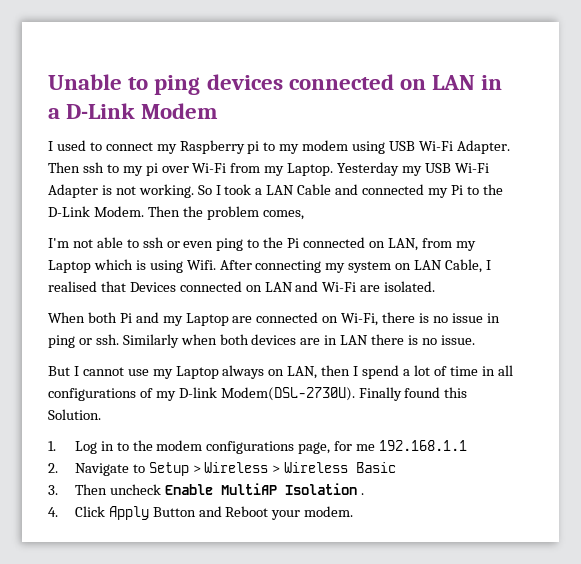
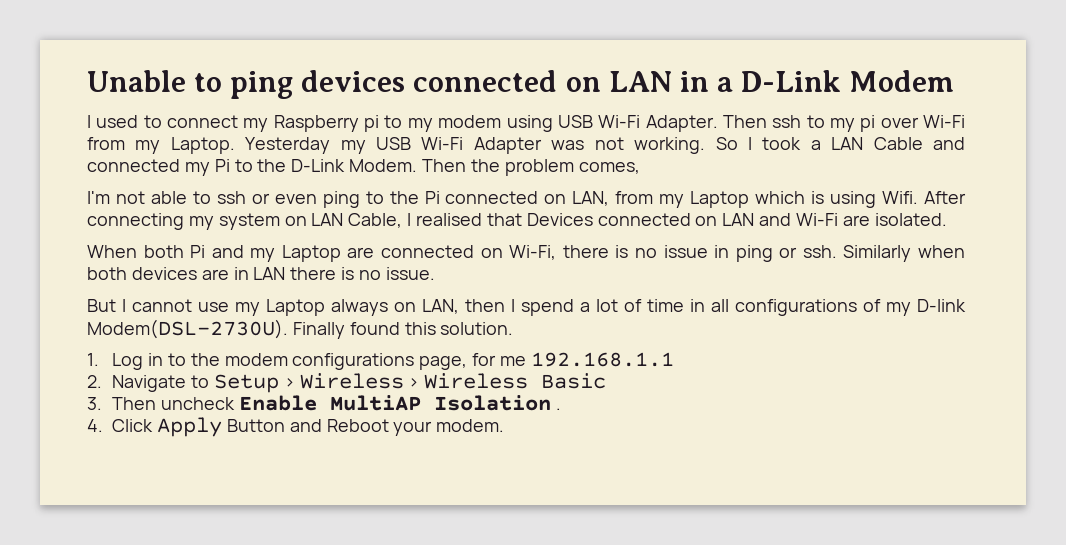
[101,185,112,195] is -> [551,140,585,150] was
[48,409,101,420] Solution. -> [440,322,514,335] solution.

